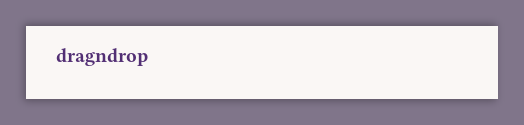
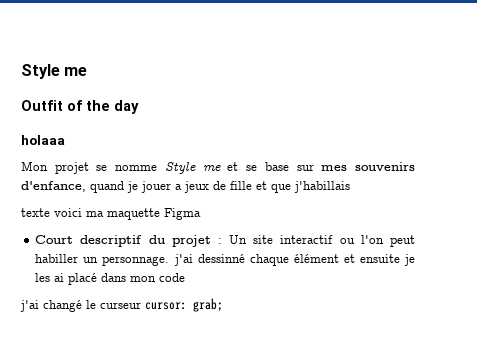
[56,48,148,66] dragndrop -> [21,64,88,79] [21,100,139,114] [21,135,65,145] [21,161,415,174] [21,181,350,193] [21,208,201,220] [35,235,415,247] [35,254,415,266] [35,273,186,285] [20,298,223,312] Style me // Outfit of the day // holaaa // Mon projet se nomme Style me et se base sur mes souvenirs d'enfance, quand je jouer a jeux de fille et que j'habillais // texte voici ma maquette Figma // Court descriptif du projet : Un site interactif ou l'on peut habiller un personnage. j'ai dessinné chaque élément et ensuite je les ai placé dans mon code // j'ai changé le curseur cursor: grab;

